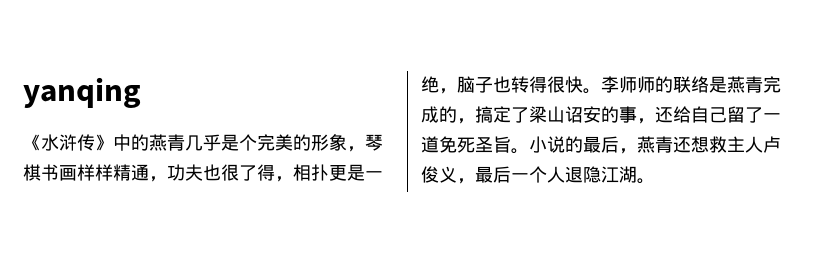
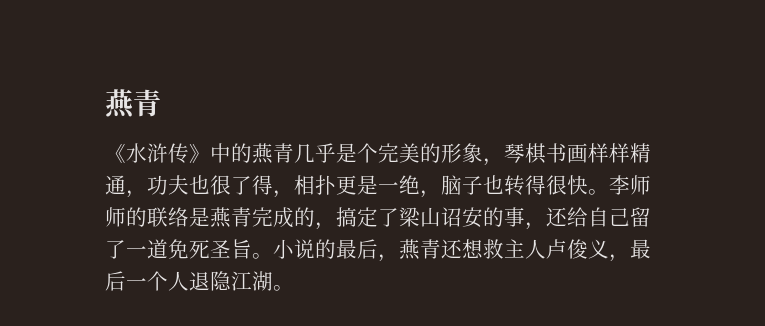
[23,77,141,108] yanqing -> [105,89,161,119] 燕青

